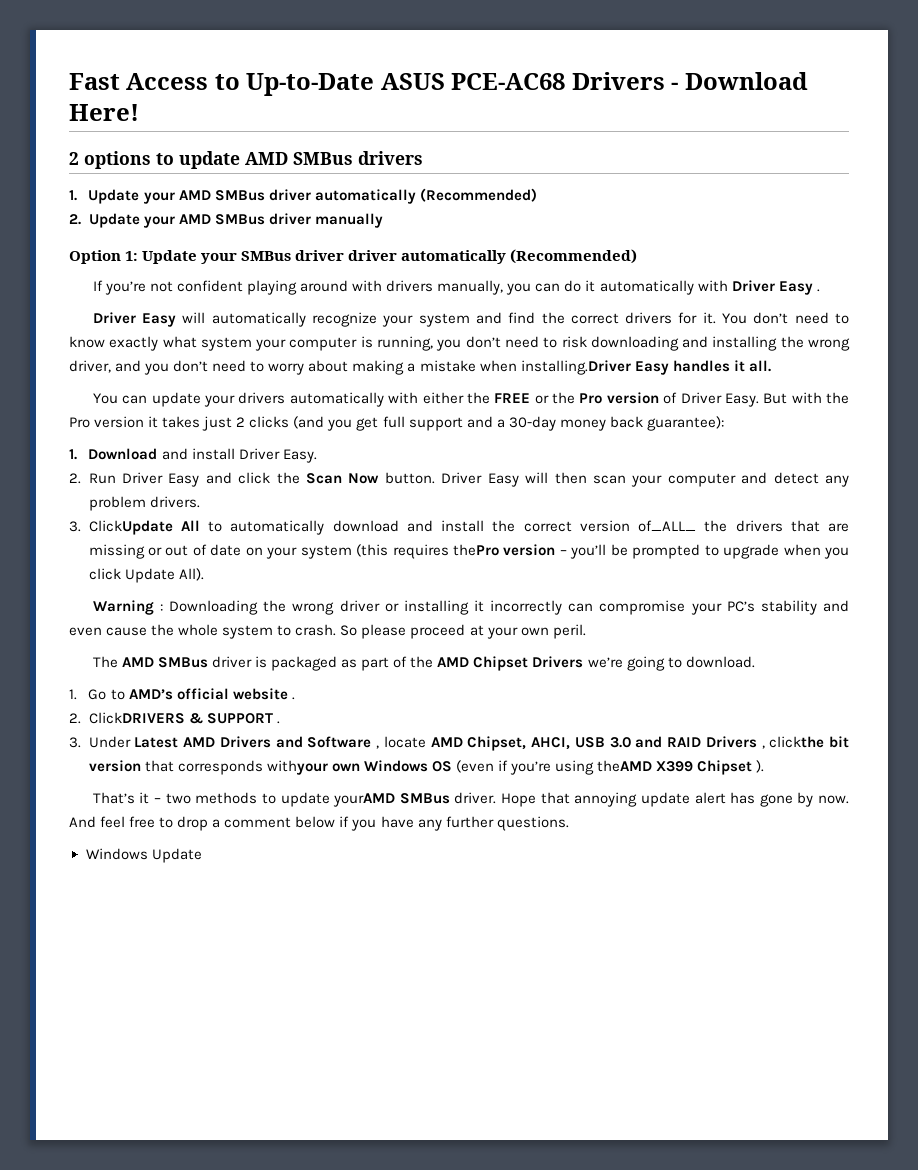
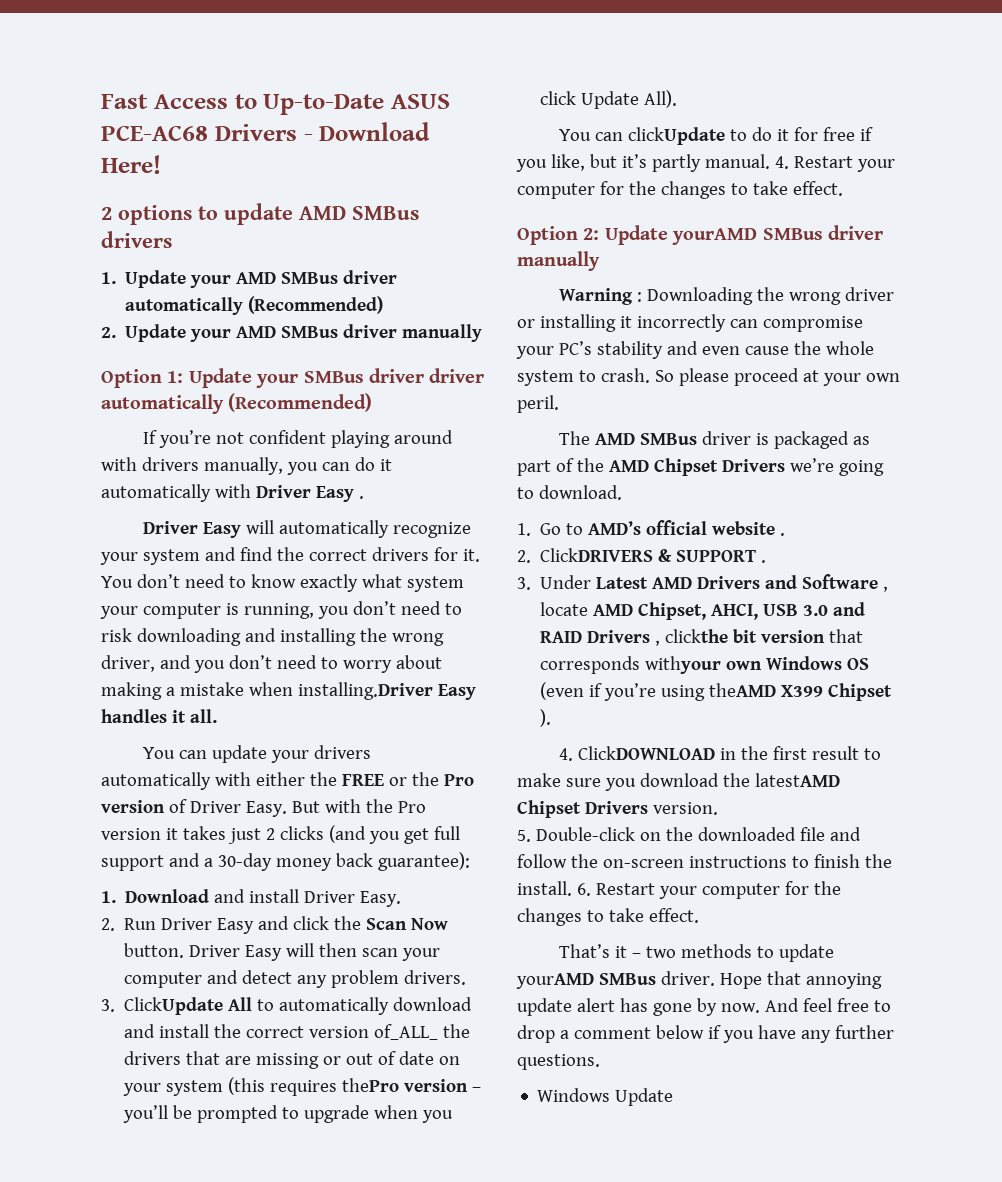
(204, 574) none -> [559,127,874,145] [516,154,895,172] [517,181,843,199] [517,225,883,245] [517,251,600,271] // You can clickUpdate to do it for free if you like, but it’s partly manual. 4. Restart your computer for the changes to take effect. // Option 2: Update yourAMD SMBus driver manually
(765, 766) none -> [559,746,882,761] [517,773,840,791] [517,800,718,818] [517,827,861,842] [517,854,892,868] [517,881,841,899] [517,908,699,926] // 4. ClickDOWNLOAD in the first result to make sure you download the latestAMD Chipset Drivers version. // 5. Double-click on the downloaded file and follow the on-screen instructions to finish the install. 6. Restart your computer for the changes to take effect.

